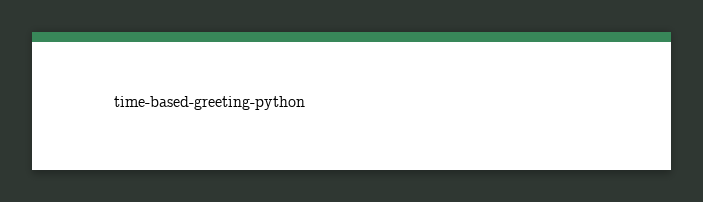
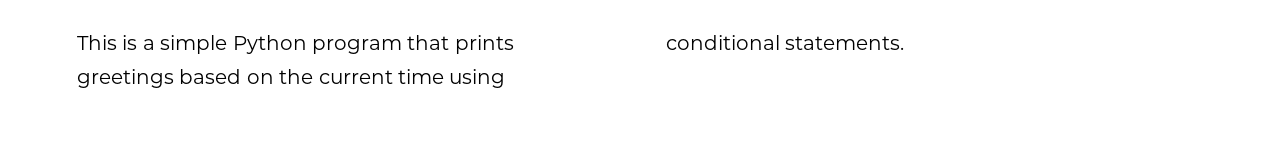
[114,96,305,110] time-based-greeting-python -> [77,35,514,54] [77,69,506,88] [666,35,905,50] This is a simple Python program that prints greetings based on the current time using conditional statements.

